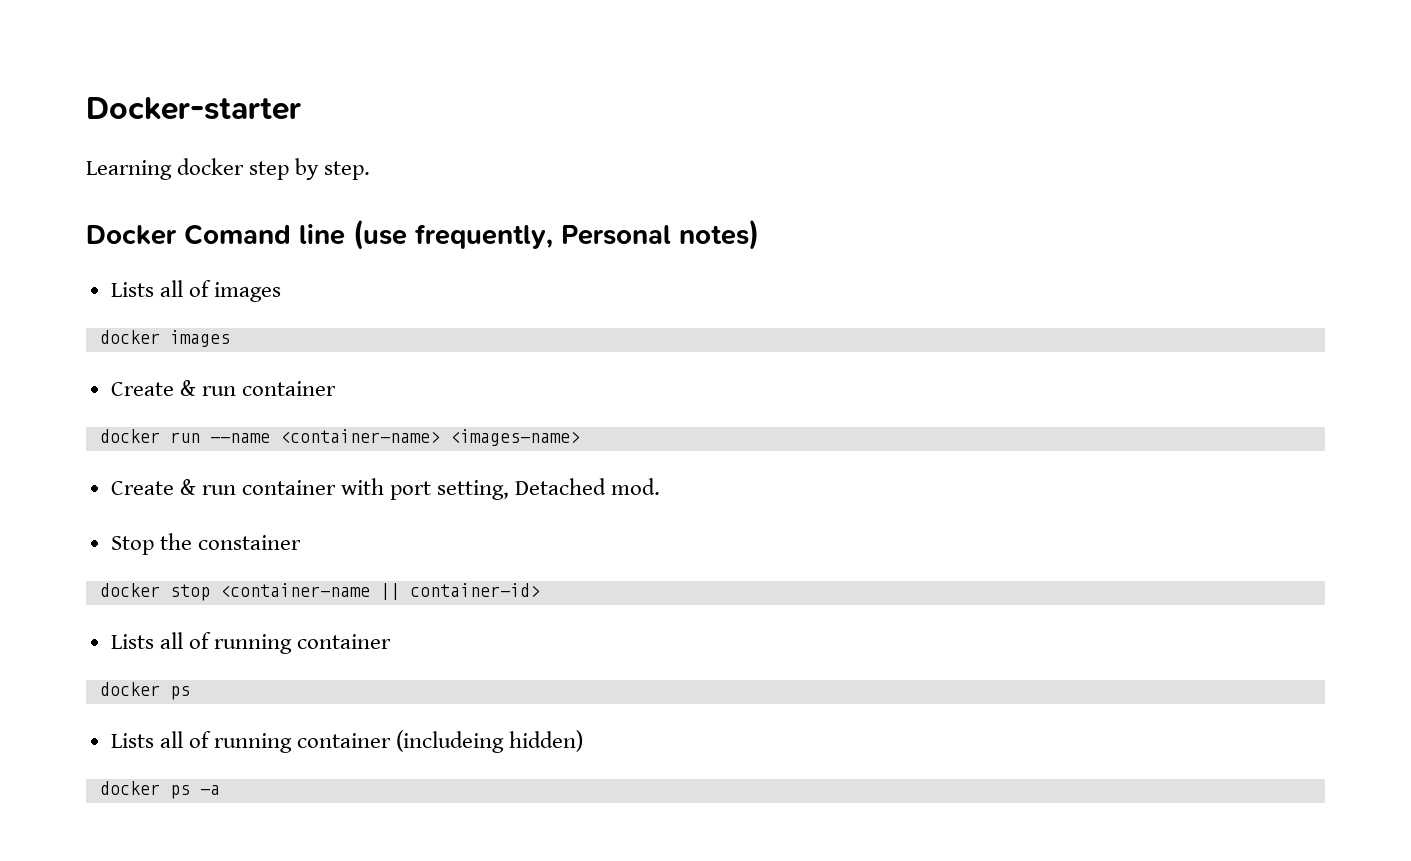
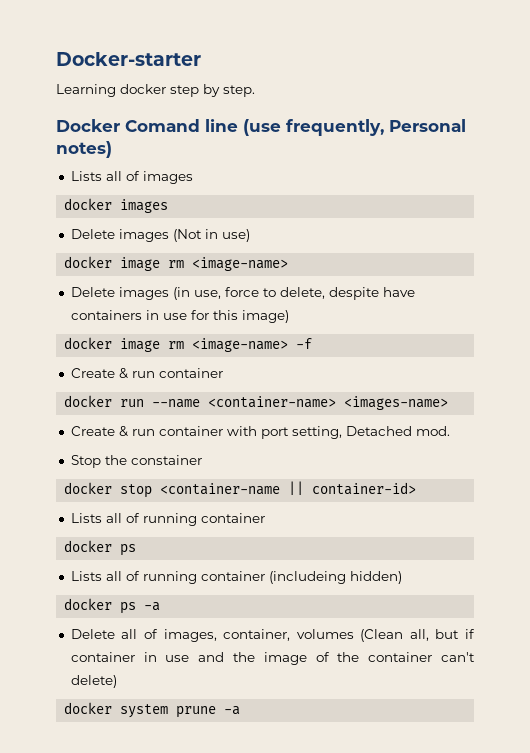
(230, 338) none -> [70,229,250,242] [64,256,289,271] [70,287,415,300] [70,310,289,323] [64,337,313,352] // Delete images (Not in use) // docker image rm <image-name> // Delete images (in use, force to delete, despite have containers in use for this image) // docker image rm <image-name> -f
(220, 790) none -> [70,629,475,642] [70,652,475,665] [70,675,117,688] [64,702,241,718] // Delete all of images, container, volumes (Clean all, but if container in use and the image of the container can't delete) // docker system prune -a

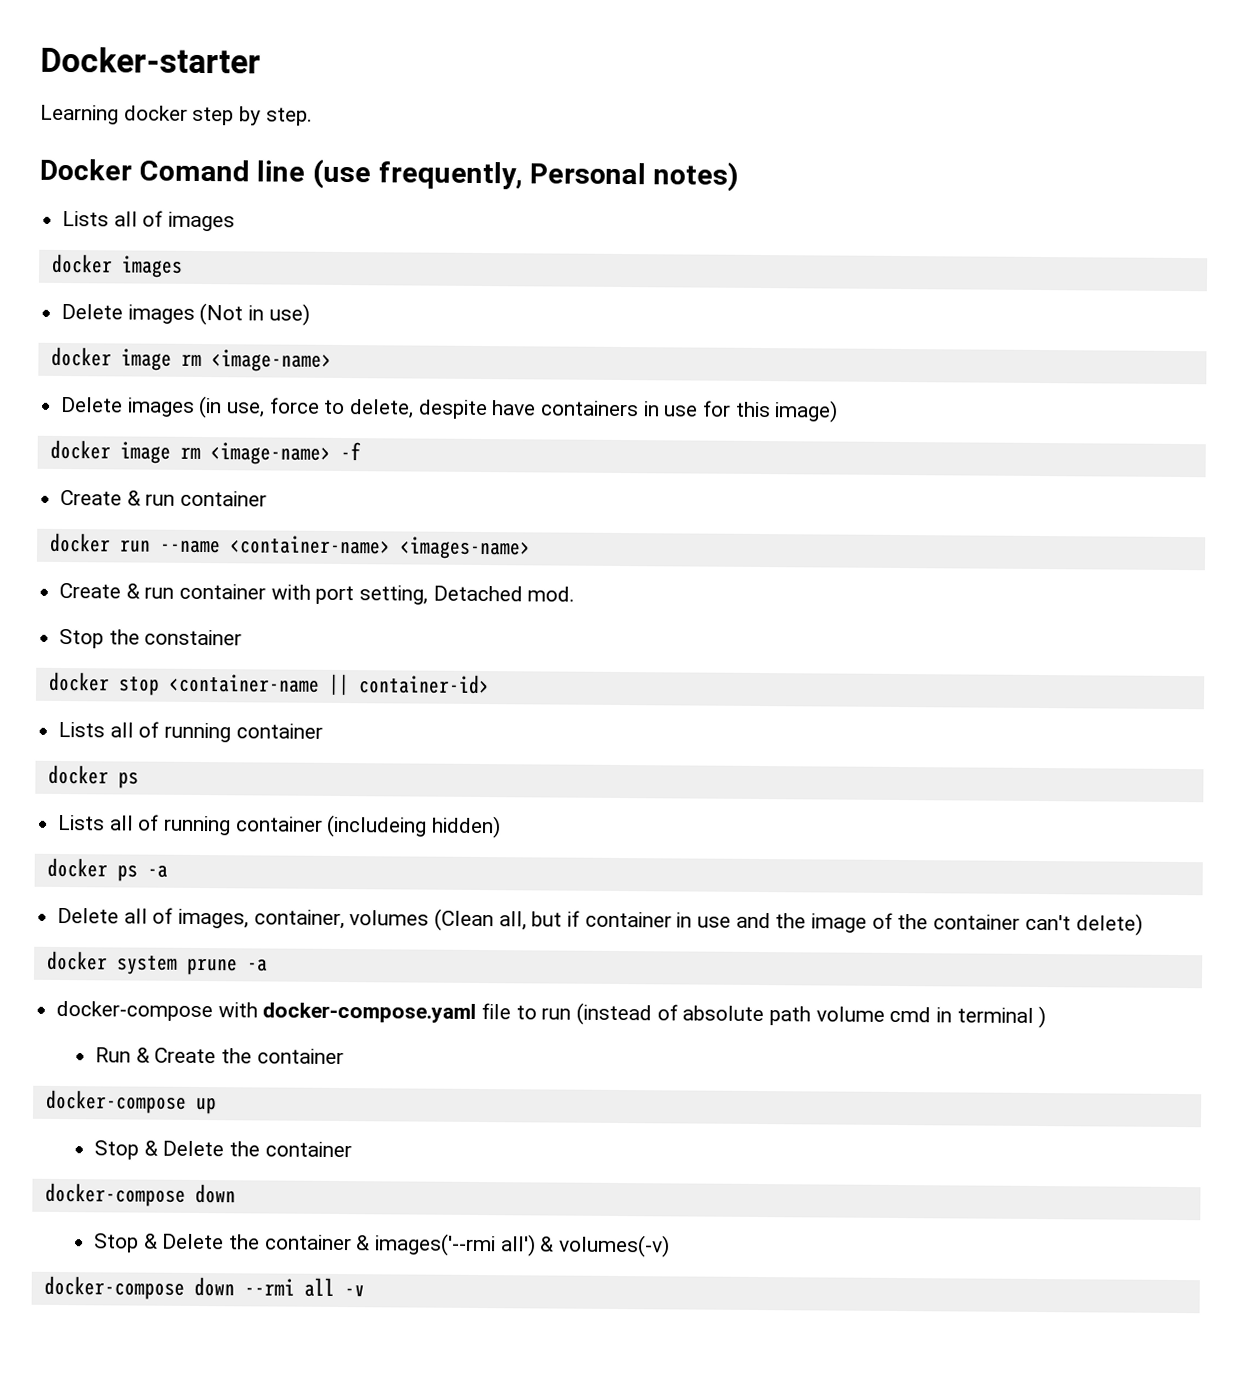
(241, 710) none -> [56,1000,1047,1029] [95,1047,344,1065] [45,1089,217,1115] [94,1140,352,1160] [44,1182,236,1207] [94,1233,671,1258] [43,1275,365,1300] // docker-compose with docker-compose.yaml file to run (instead of absolute path volume cmd in terminal ) // Run & Create the container // docker-compose up // Stop & Delete the container // docker-compose down // Stop & Delete the container & images('--rmi all') & volumes(-v) // docker-compose down --rmi all -v

